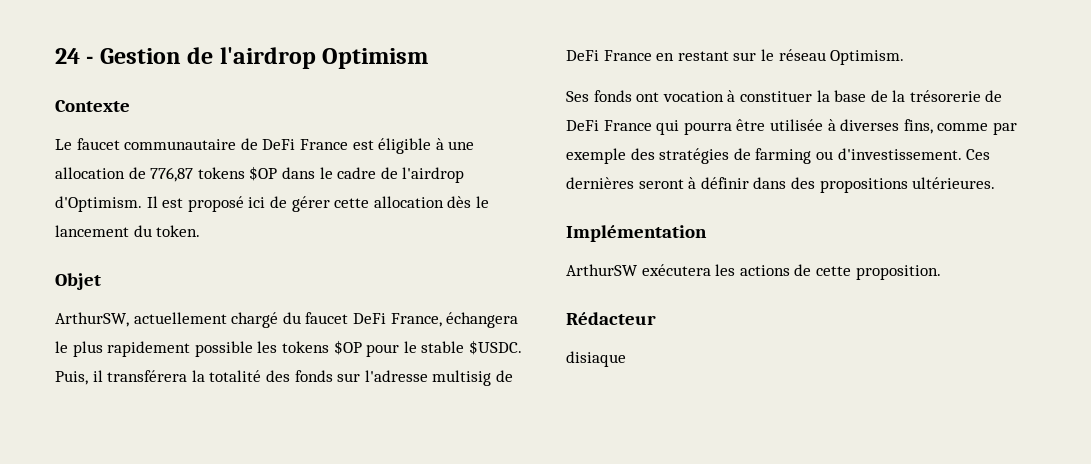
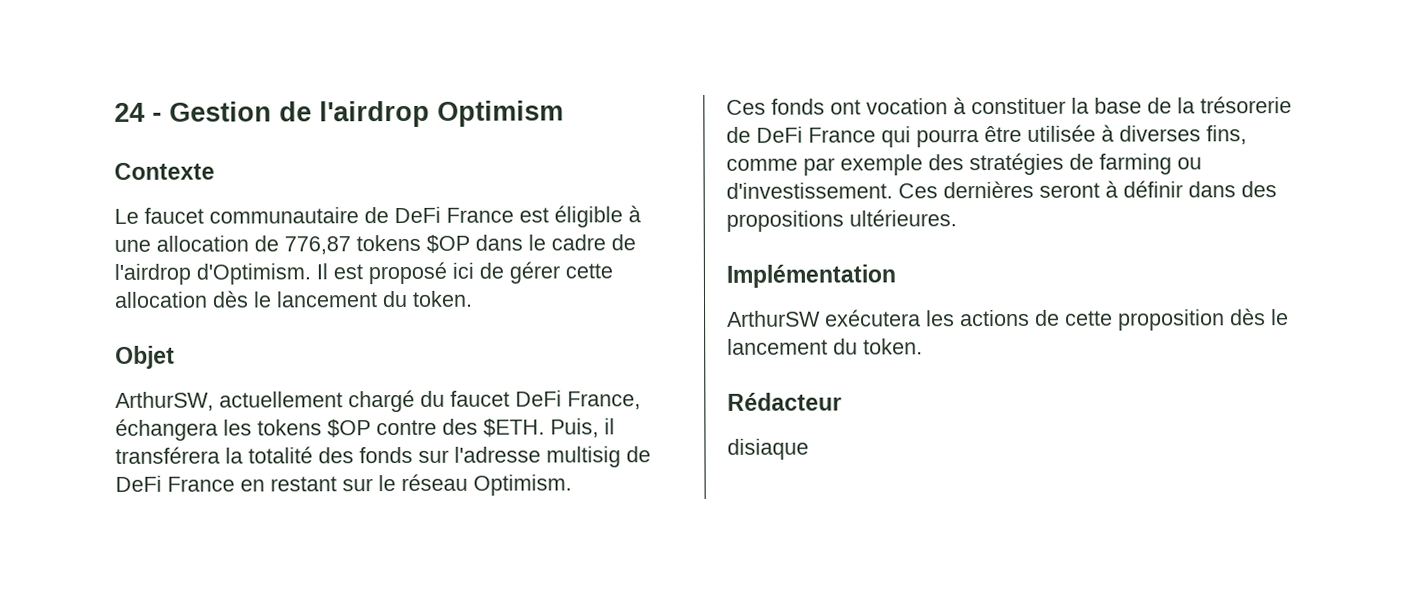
[55,340,522,357] le plus rapidement possible les tokens $OP pour le stable $USDC. -> [223,418,545,438] les tokens $OP contre des $ETH.
[566,91,589,102] Ses -> [726,99,766,115] Ces
[855,265,941,280] proposition. -> [1118,308,1289,331] [727,338,923,355] proposition dès le lancement du token.

